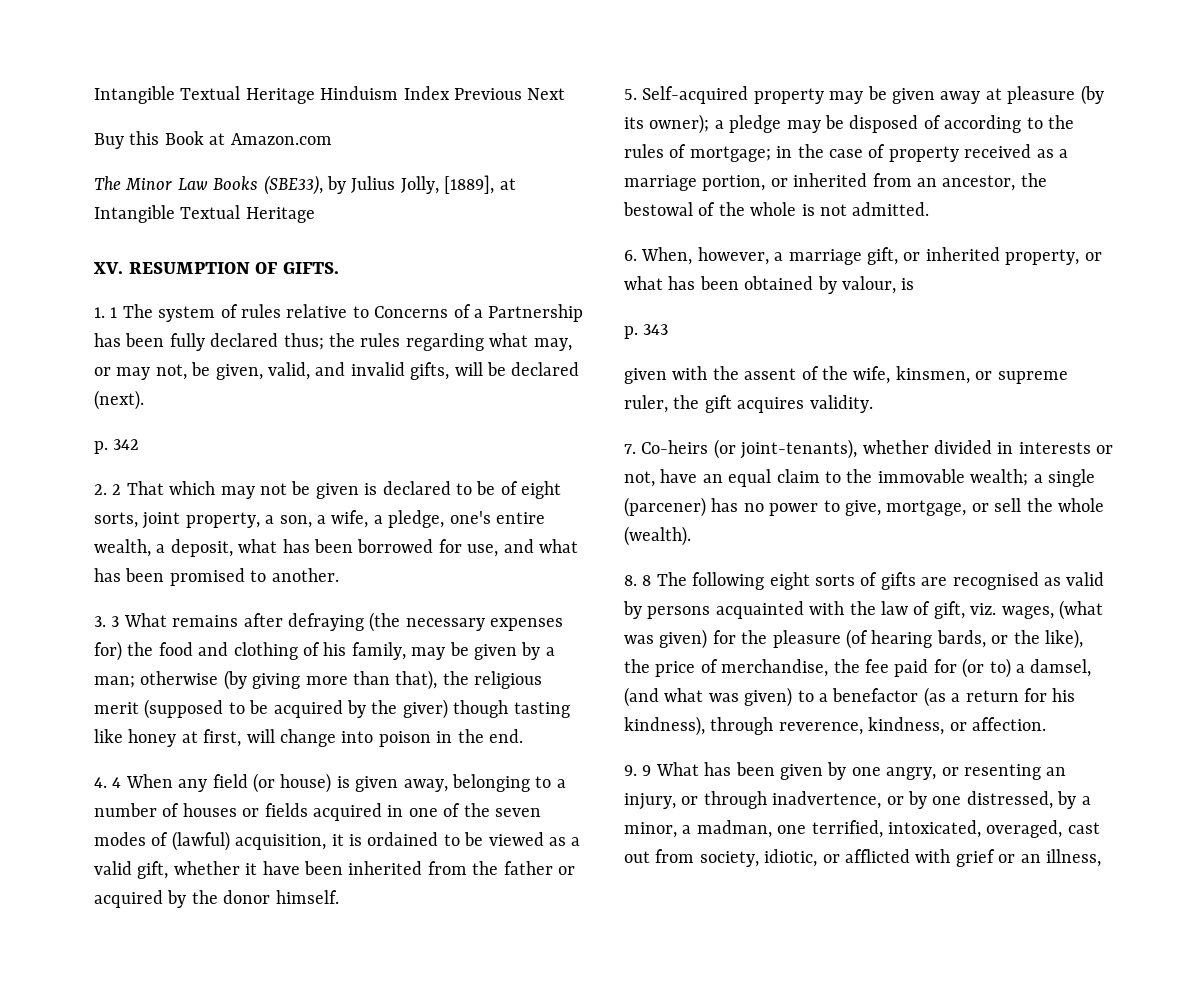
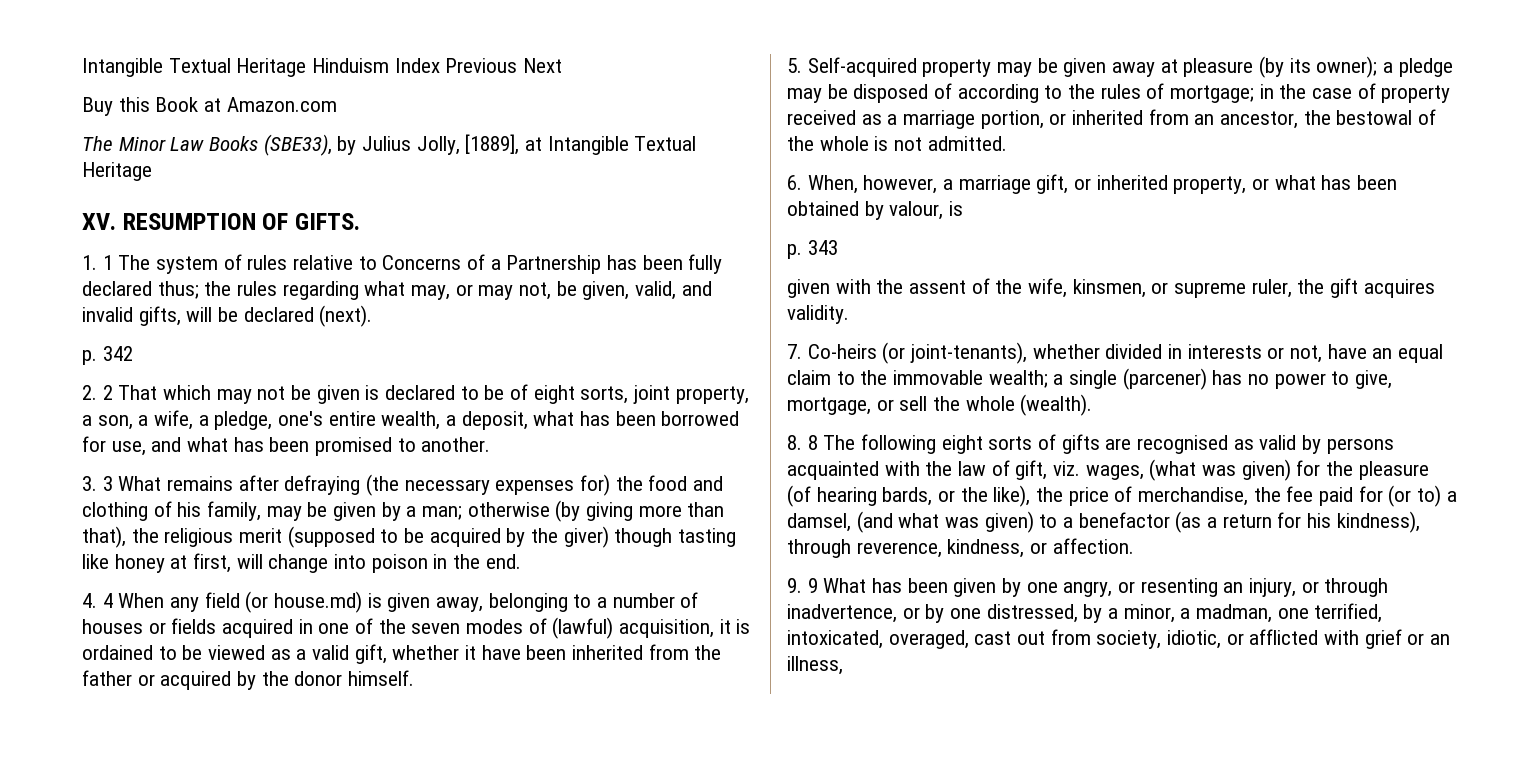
[280,773,332,793] house) -> [274,591,363,613] house.md)

